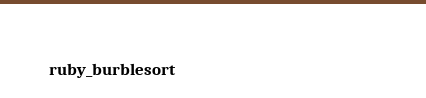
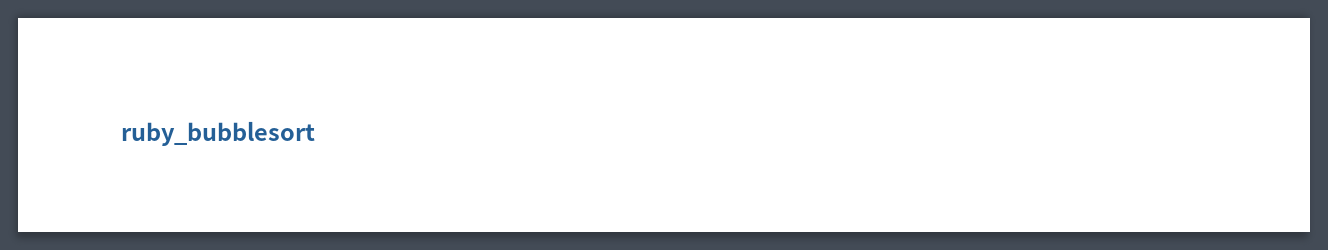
[49,63,176,78] ruby_burblesort -> [121,121,315,146] ruby_bubblesort

